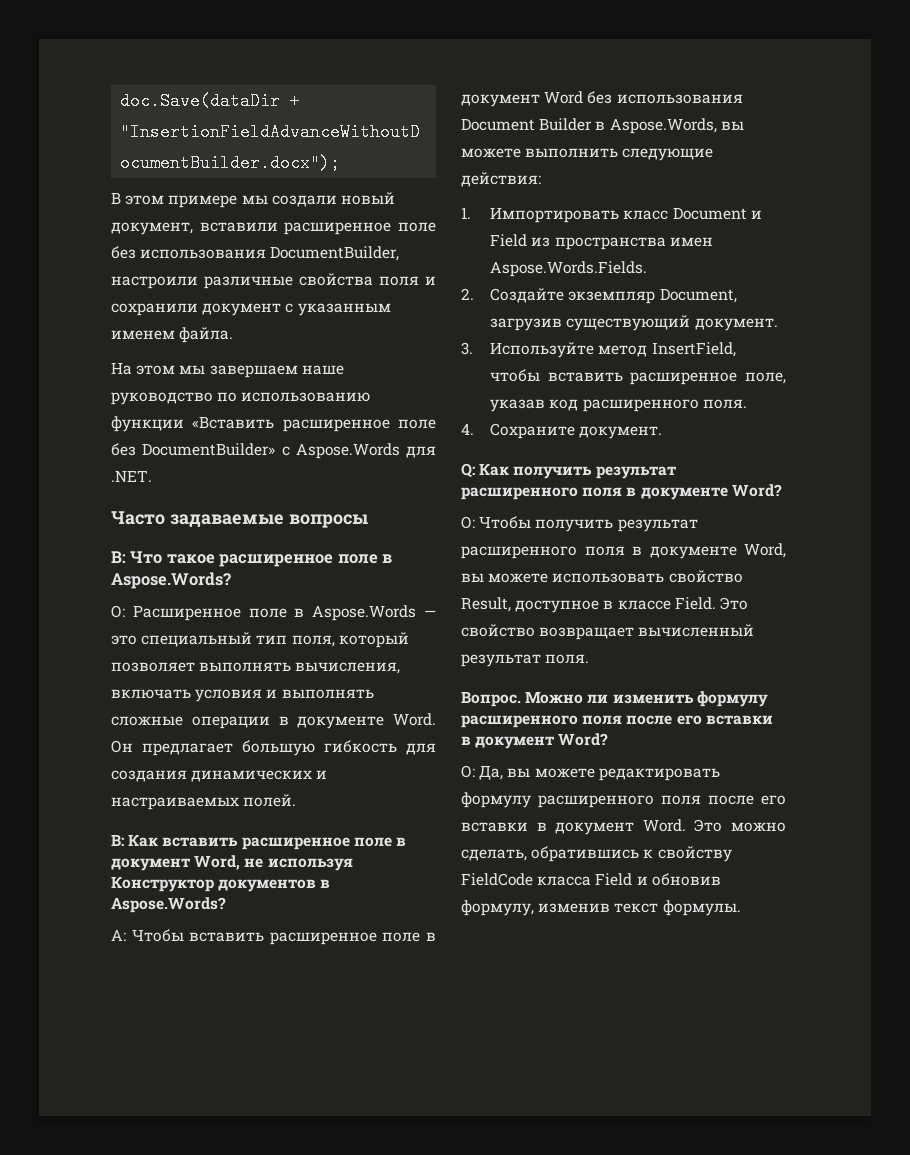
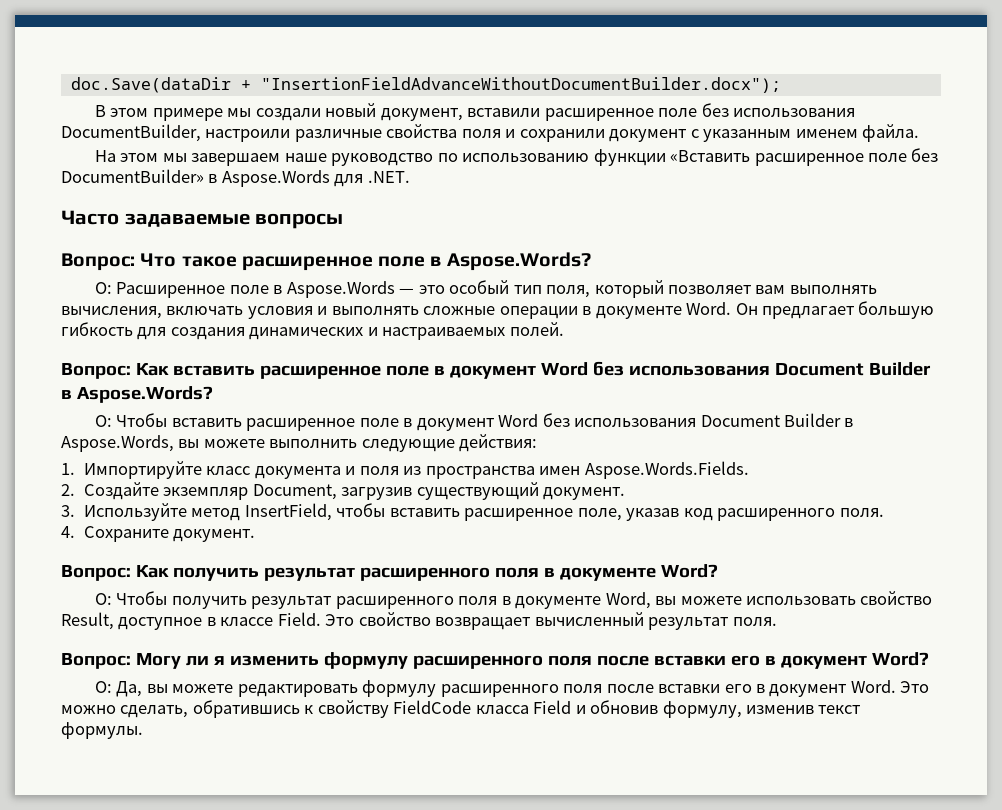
[281,446,290,456] с -> [208,174,218,183] в
[111,551,126,563] В: -> [61,253,135,271] Вопрос:
[141,632,253,647] специальный -> [449,280,510,294] особый
(195, 667) none -> [755,285,786,294] вам
[111,834,124,846] В: -> [61,363,131,379] Вопрос:
[194,855,353,871] [111,876,331,892] [111,897,226,913] [111,929,126,941] Word, не используя Конструктор документов в Aspose.Words? // A: -> [540,361,931,376] [61,386,213,403] [95,415,113,427] Word без использования Document Builder в Aspose.Words? // О:
[490,207,762,223] [490,234,528,247] Импортировать класс Document и Field -> [84,461,399,479] Импортируйте класс документа и поля
[461,463,475,478] Q: -> [61,565,131,581] Вопрос:
[461,691,609,707] Вопрос. Можно ли -> [61,653,225,669] Вопрос: Могу ли я
[676,715,773,725] его вставки -> [653,655,760,666] вставки его
[761,795,786,805] [461,822,528,832] его вставки -> [658,684,752,693] вставки его

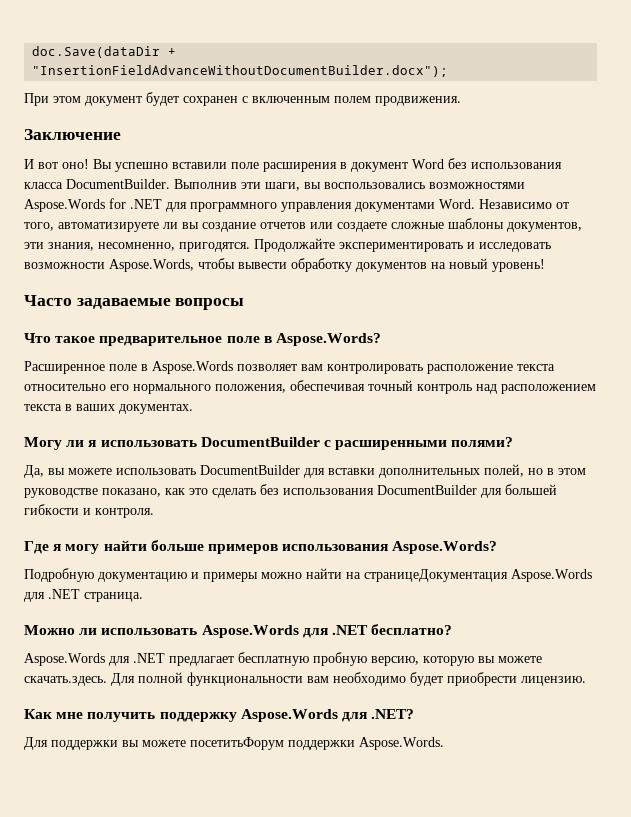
[95,103,856,121] [61,124,920,142] [95,148,939,166] [61,169,410,187] В этом примере мы создали новый документ, вставили расширенное поле без использования DocumentBuilder, настроили различные свойства поля и сохранили документ с указанным именем файла. // На этом мы завершаем наше руководство по использованию функции «Вставить расширенное поле без DocumentBuilder» в Aspose.Words для .NET. -> [24,92,461,106] [24,129,121,140] [24,158,562,172] [24,179,525,191] [24,198,569,212] [24,218,582,232] [24,238,551,252] [24,258,545,272] При этом документ будет сохранен с включенным полем продвижения. // Заключение // И вот оно! Вы успешно вставили поле расширения в документ Word без использования класса DocumentBuilder. Выполнив эти шаги, вы воспользовались возможностями Aspose.Words for .NET для программного управления документами Word. Независимо от того, автоматизируете ли вы создание отчетов или создаете сложные шаблоны документов, эти знания, несомненно, пригодятся. Продолжайте экспериментировать и исследовать возможности Aspose.Words, чтобы вывести обработку документов на новый уровень!
[61,253,135,271] Вопрос: -> (245, 304) none
[241,256,373,271] расширенное -> [99,336,223,346] предварительное
[95,282,113,294] О: -> (381, 339) none
[399,280,877,298] [61,301,935,319] [61,322,564,340] [61,361,931,379] [61,386,213,403] [95,413,854,431] [61,434,538,452] [61,461,749,479] [61,482,626,500] [61,503,884,521] [61,526,256,542] [61,564,718,581] [95,591,933,609] [61,612,777,630] [61,652,929,669] [95,680,930,697] [61,700,861,718] [61,722,143,739] — это особый тип поля, который позволяет вам выполнять вычисления, включать условия и выполнять сложные операции в документе Word. Он предлагает большую гибкость для создания динамических и настраиваемых полей. // Вопрос: Как вставить расширенное поле в документ Word без использования Document Builder в Aspose.Words? // О: Чтобы вставить расширенное поле в документ Word без использования Document Builder в Aspose.Words, вы можете выполнить следующие действия: // 1. Импортируйте класс документа и поля из пространства имен Aspose.Words.Fields. // 2. Создайте экземпляр Document, загрузив существующий документ. // 3. Используйте метод InsertField, чтобы вставить расширенное поле, указав код расширенного поля. // 4. Сохраните документ. // Вопрос: Как получить результат расширенного поля в документе Word? // О: Чтобы получить результат расширенного поля в документе Word, вы можете использовать свойство Result, доступное в классе Field. Это свойство возвращает вычисленный результат поля. // Вопрос: Могу ли я изменить формулу расширенного поля после вставки его в документ Word? // О: Да, вы можете редактировать формулу расширенного поля после вставки его в документ Word. Это можно сделать, обратившись к свойству FieldCode класса Field и обновив формулу, изменив текст формулы. -> [237,364,555,374] [24,380,596,394] [24,404,193,414] [24,437,514,450] [24,464,586,478] [24,484,557,498] [24,504,154,518] [24,540,498,554] [24,568,592,582] [24,589,143,602] [24,624,453,638] [24,652,542,666] [24,672,586,686] [24,709,415,722] [24,737,444,750] позволяет вам контролировать расположение текста относительно его нормального положения, обеспечивая точный контроль над расположением текста в ваших документах. // Могу ли я использовать DocumentBuilder с расширенными полями? // Да, вы можете использовать DocumentBuilder для вставки дополнительных полей, но в этом руководстве показано, как это сделать без использования DocumentBuilder для большей гибкости и контроля. // Где я могу найти больше примеров использования Aspose.Words? // Подробную документацию и примеры можно найти на страницеДокументация Aspose.Words для .NET страница. // Можно ли использовать Aspose.Words для .NET бесплатно? // Aspose.Words для .NET предлагает бесплатную пробную версию, которую вы можете скачать.здесь. Для полной функциональности вам необходимо будет приобрести лицензию. // Как мне получить поддержку Aspose.Words для .NET? // Для поддержки вы можете посетитьФорум поддержки Aspose.Words.

